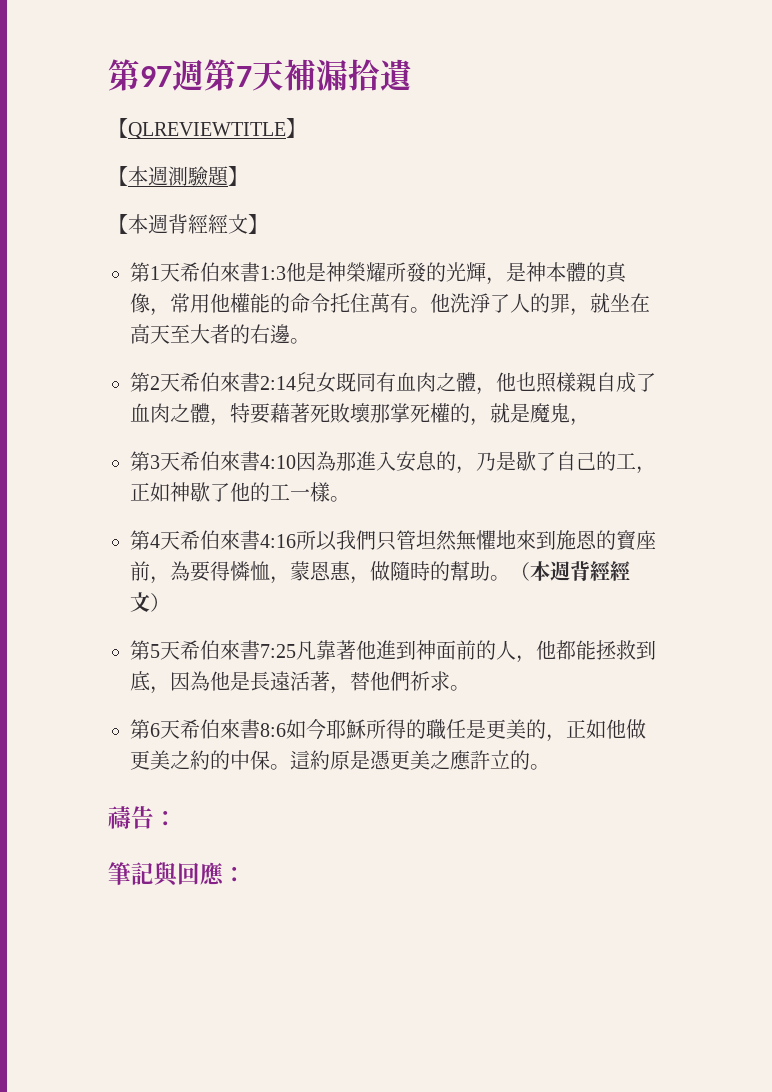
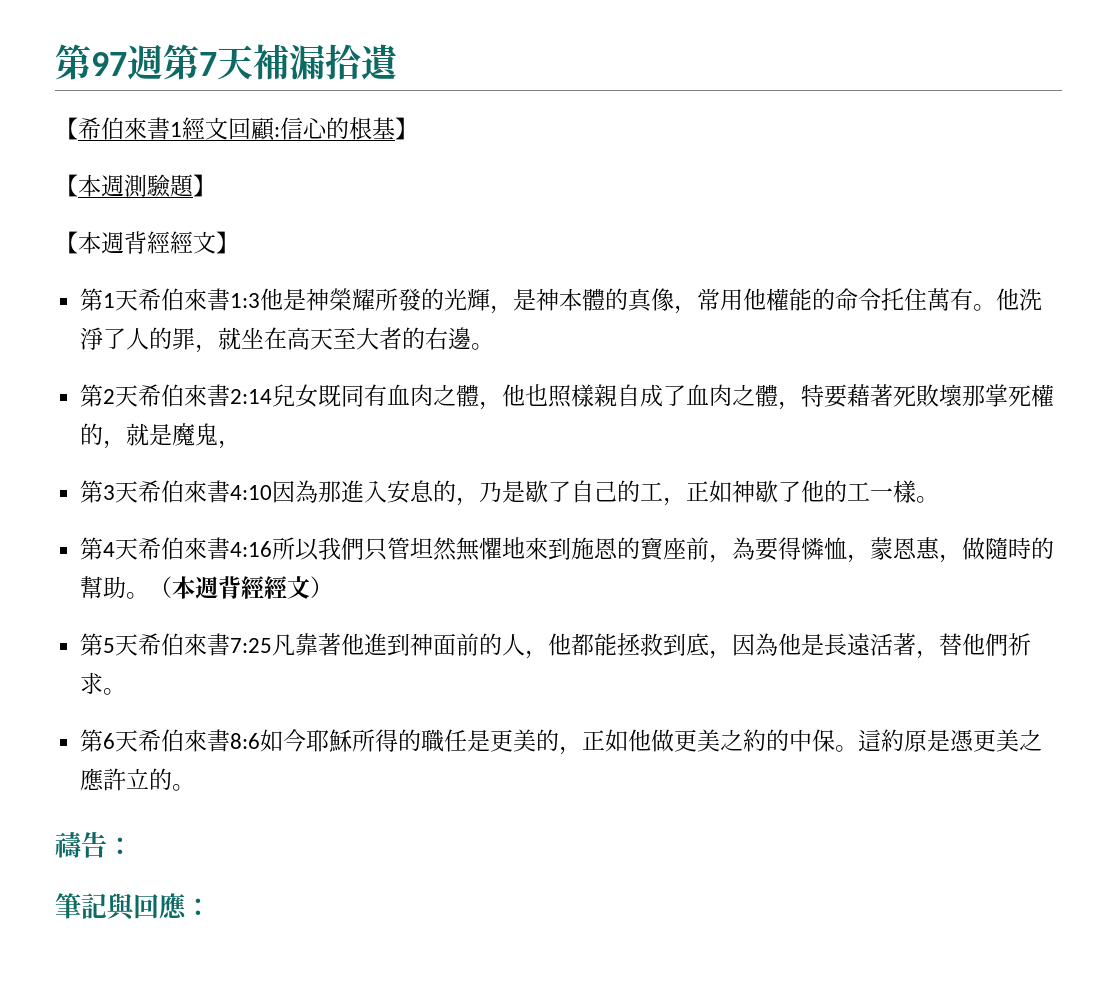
[128,122,286,139] QLREVIEWTITLE -> [78,117,395,141] 希伯來書1經文回顧:信心的根基

